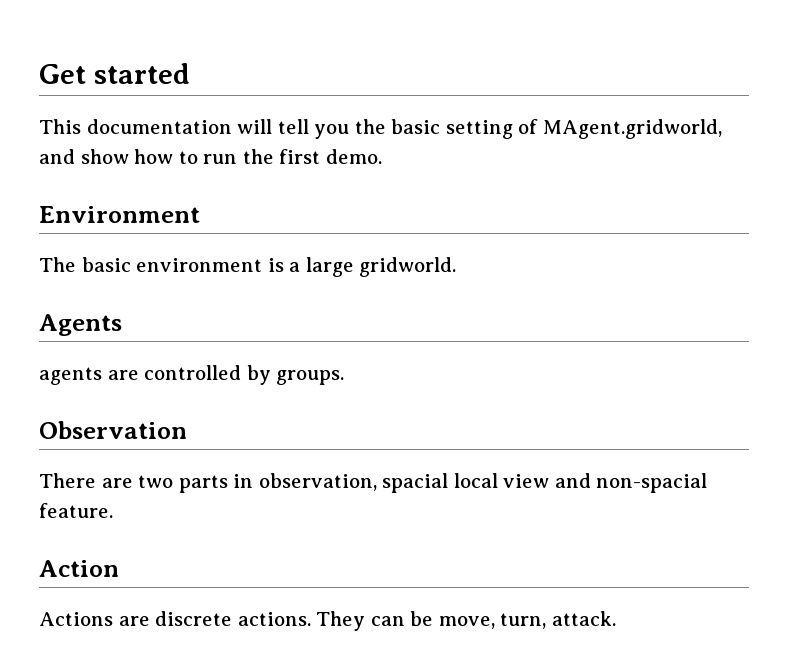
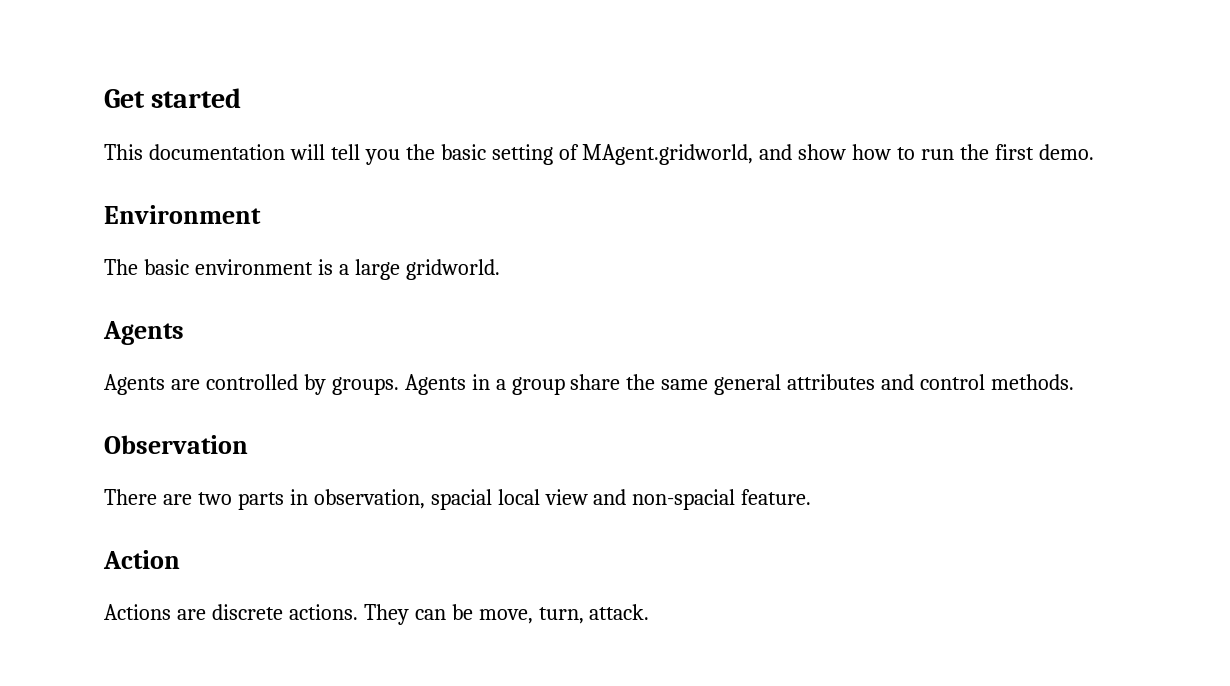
[39,367,102,385] agents -> [104,374,165,395] Agents
(345, 377) none -> [404,374,1075,395] Agents in a group share the same general attributes and control methods.

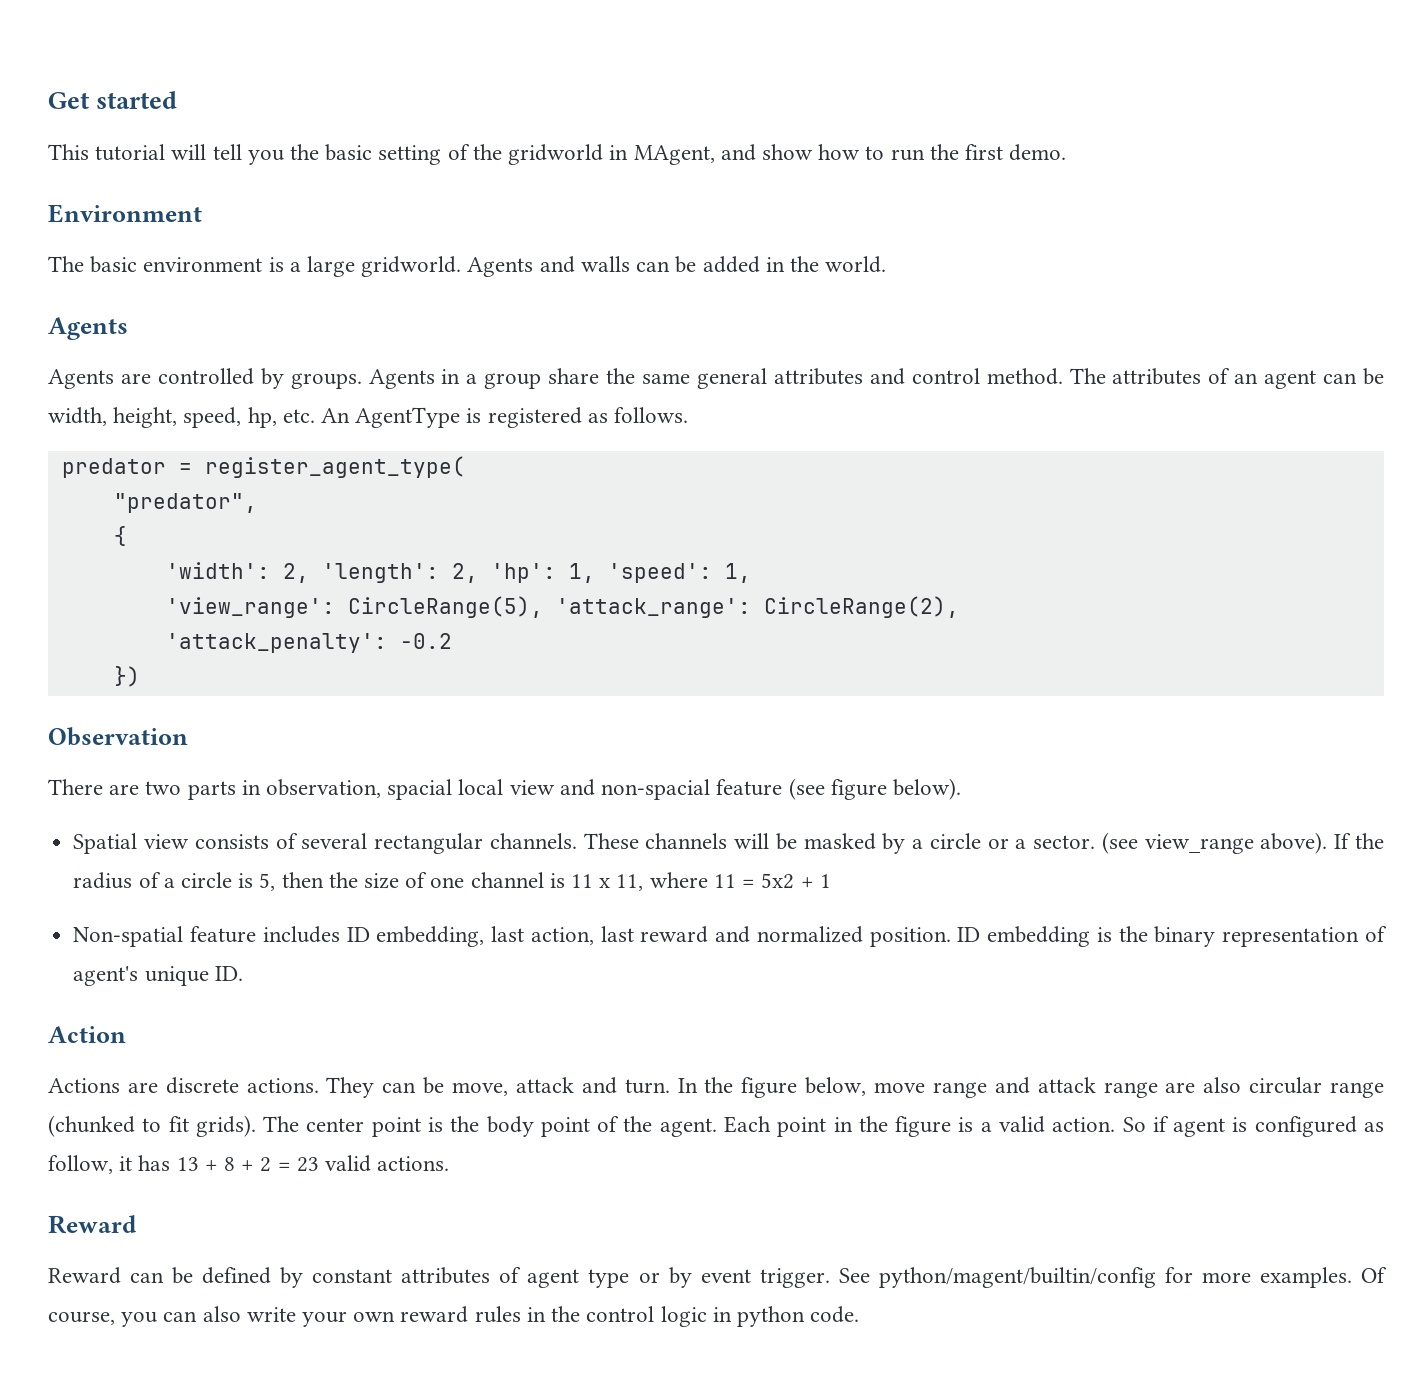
[148,144,285,160] documentation -> [95,144,166,161] tutorial
[582,144,754,165] MAgent.gridworld, -> [472,144,715,165] the gridworld in MAgent,
(500, 269) none -> [467,256,887,277] Agents and walls can be added in the world.
[991,374,1075,390] methods. -> [986,368,1384,389] [48,407,689,428] [61,456,465,478] [113,493,257,513] [113,526,127,546] [165,562,751,583] [165,596,959,618] [165,633,452,653] [113,666,140,687] method. The attributes of an agent can be width, height, speed, hp, etc. An AgentType is registered as follows. // predator = register_agent_type( // "predator", // { // 'width': 2, 'length': 2, 'hp': 1, 'speed': 1, // 'view_range': CircleRange(5), 'attack_range': CircleRange(2), // 'attack_penalty': -0.2 // })
[741,489,812,505] feature. -> [716,778,961,800] [73,832,1384,854] [73,872,831,891] [73,926,1387,947] [73,966,243,986] feature (see figure below). // Spatial view consists of several rectangular channels. These channels will be masked by a circle or a sector. (see view_range above). If the radius of a circle is 5, then the size of one channel is 11 x 11, where 11 = 5x2 + 1 // Non-spatial feature includes ID embedding, last action, last reward and normalized position. ID embedding is the binary representation of agent's unique ID.
[538,604,650,624] turn, attack. -> [515,1077,1384,1098] [48,1115,1384,1137] [48,1155,450,1174] [48,1215,137,1234] [48,1267,1387,1288] [48,1306,860,1327] attack and turn. In the figure below, move range and attack range are also circular range (chunked to fit grids). The center point is the body point of the agent. Each point in the figure is a valid action. So if agent is configured as follow, it has 13 + 8 + 2 = 23 valid actions. // Reward // Reward can be defined by constant attributes of agent type or by event trigger. See python/magent/builtin/config for more examples. Of course, you can also write your own reward rules in the control logic in python code.

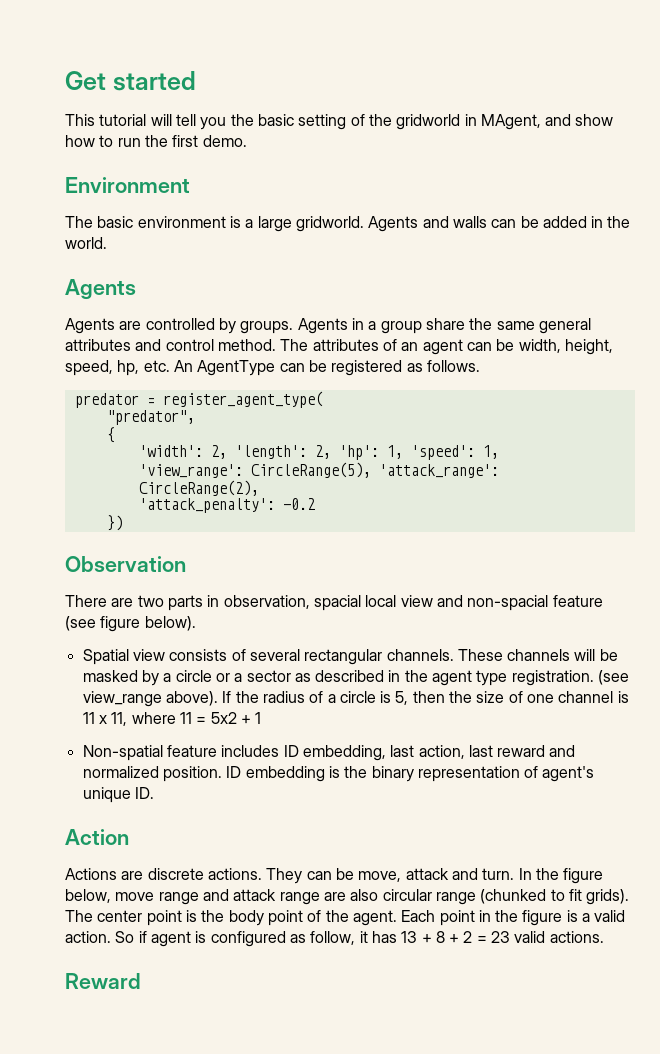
[466,408,482,423] is -> [279,360,327,372] can be
[1033,835,1096,849] sector. -> [246,670,594,686] sector as described in the agent type registration.
[48,1267,1387,1288] [48,1306,860,1327] // Reward can be defined by constant attributes of agent type or by event trigger. See python/magent/builtin/config for more examples. Of course, you can also write your own reward rules in the control logic in python code. -> (141, 981) none

